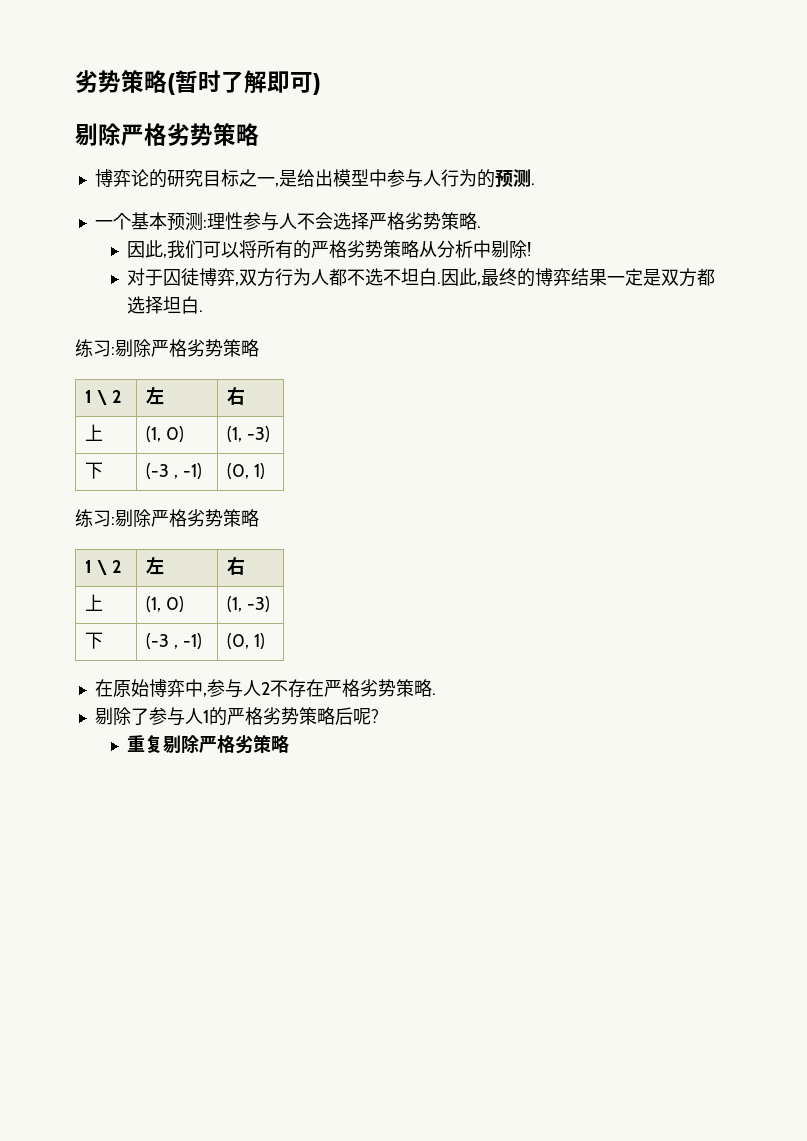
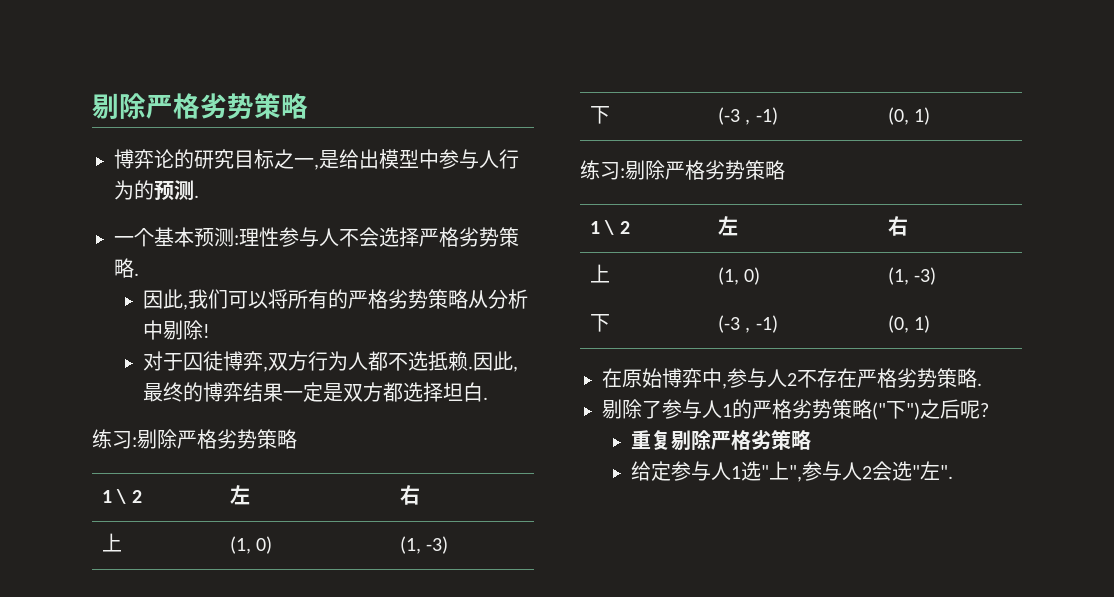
[75,70,321,95] 劣势策略(暂时了解即可) // -> (92, 106) none
[382,268,437,286] 不坦白 -> [428,351,469,371] 抵赖
(335, 716) none -> [872,399,940,420] ("下")之
(289, 744) none -> [631,461,954,482] // 给定参与人1选"上",参与人2会选"左".

